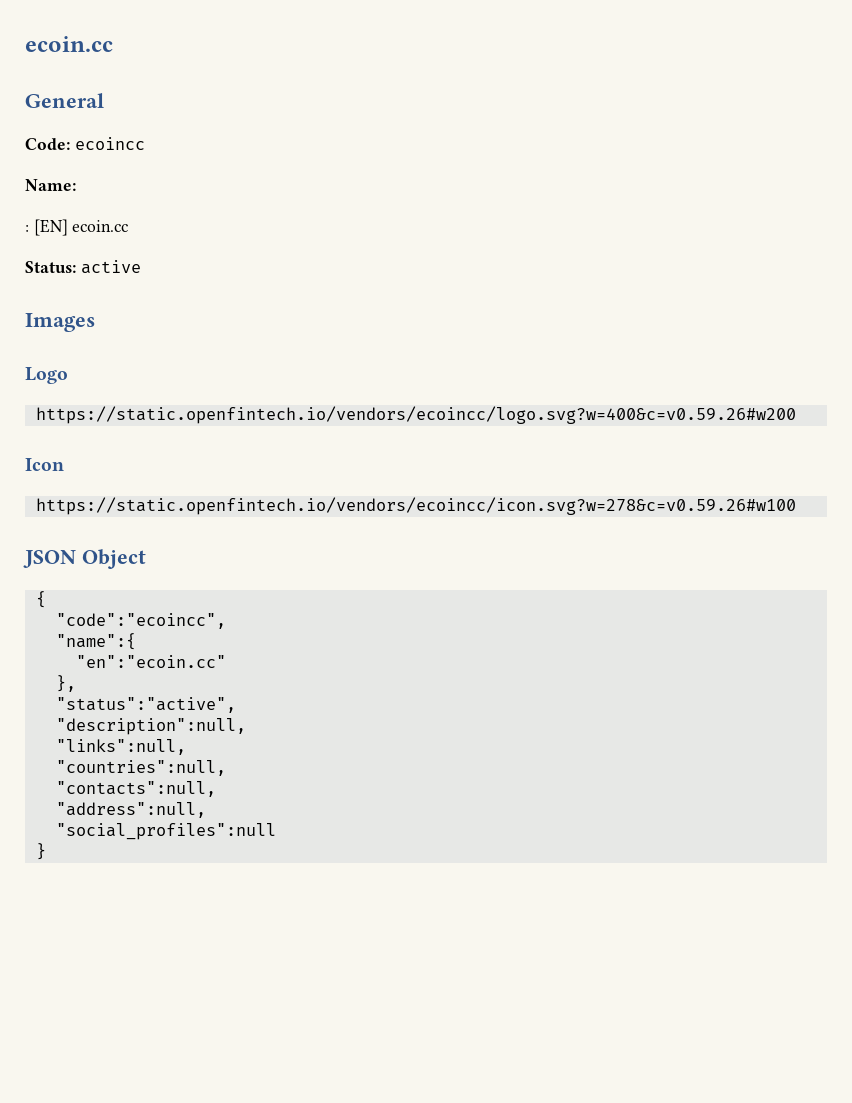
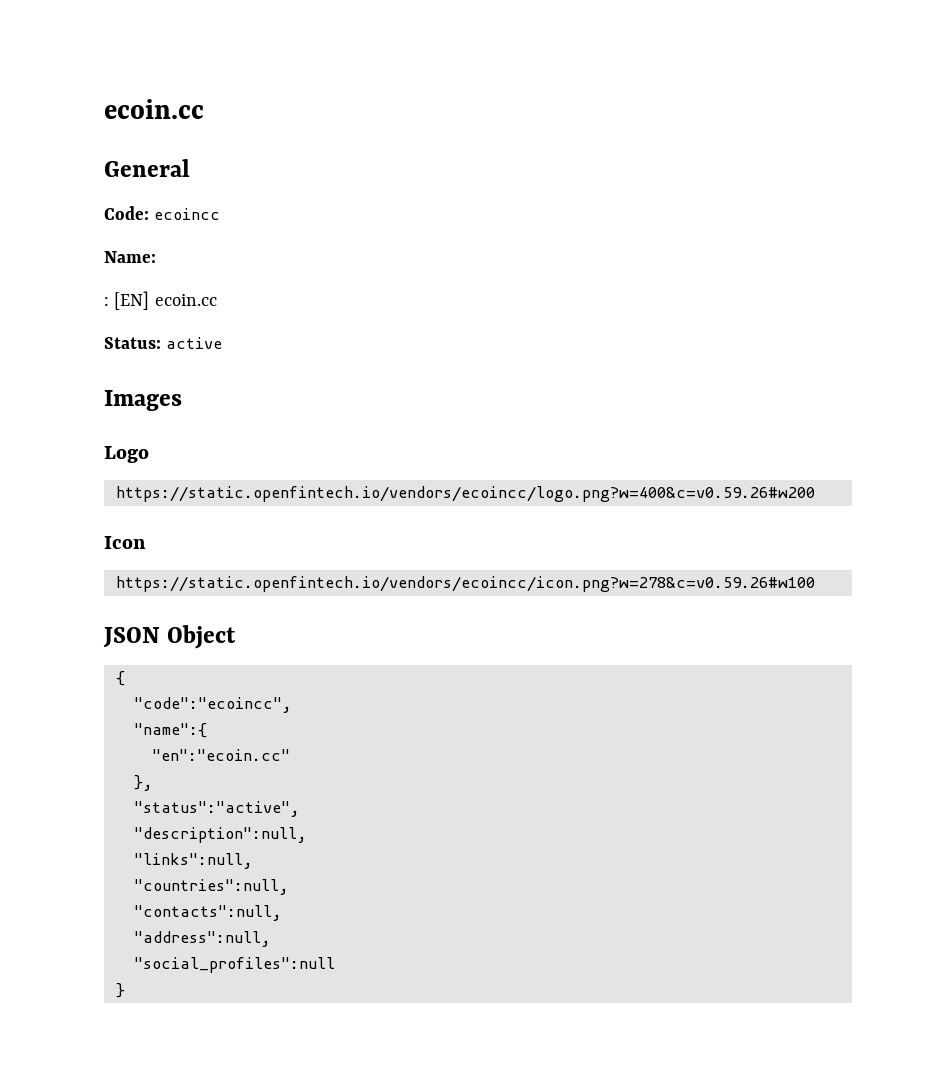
[35,406,796,424] https://static.openfintech.io/vendors/ecoincc/logo.svg?w=400&c=v0.59.26#w200 -> [116,486,815,502] https://static.openfintech.io/vendors/ecoincc/logo.png?w=400&c=v0.59.26#w200
[35,497,796,515] https://static.openfintech.io/vendors/ecoincc/icon.svg?w=278&c=v0.59.26#w100 -> [116,576,815,592] https://static.openfintech.io/vendors/ecoincc/icon.png?w=278&c=v0.59.26#w100

